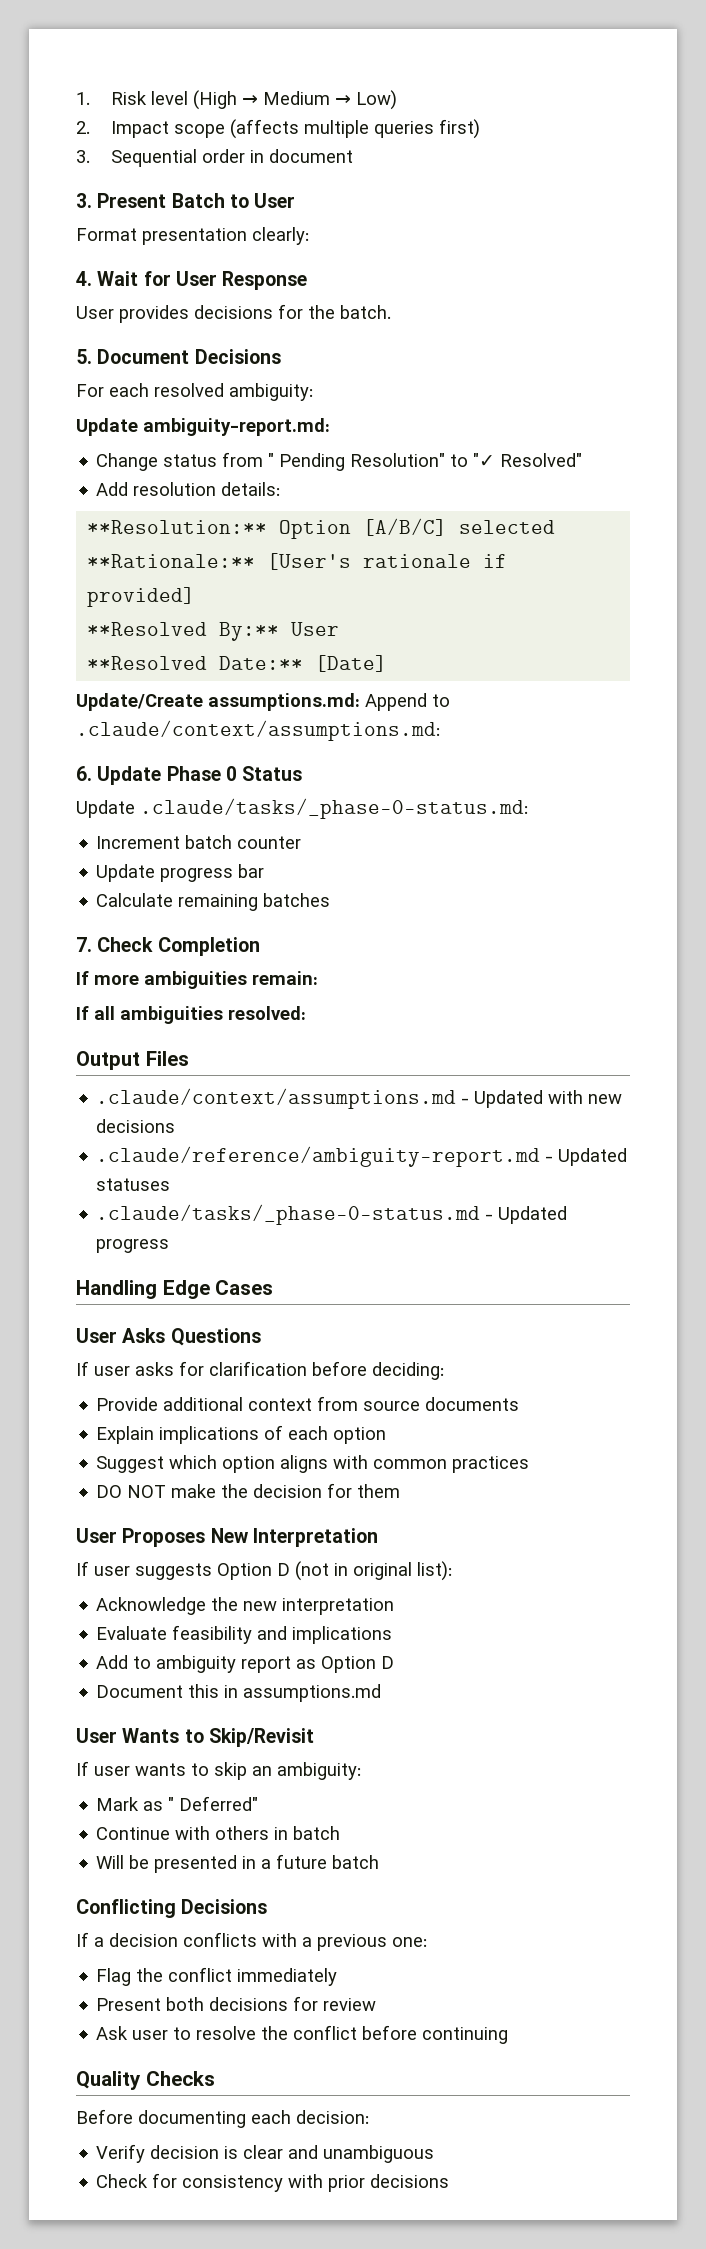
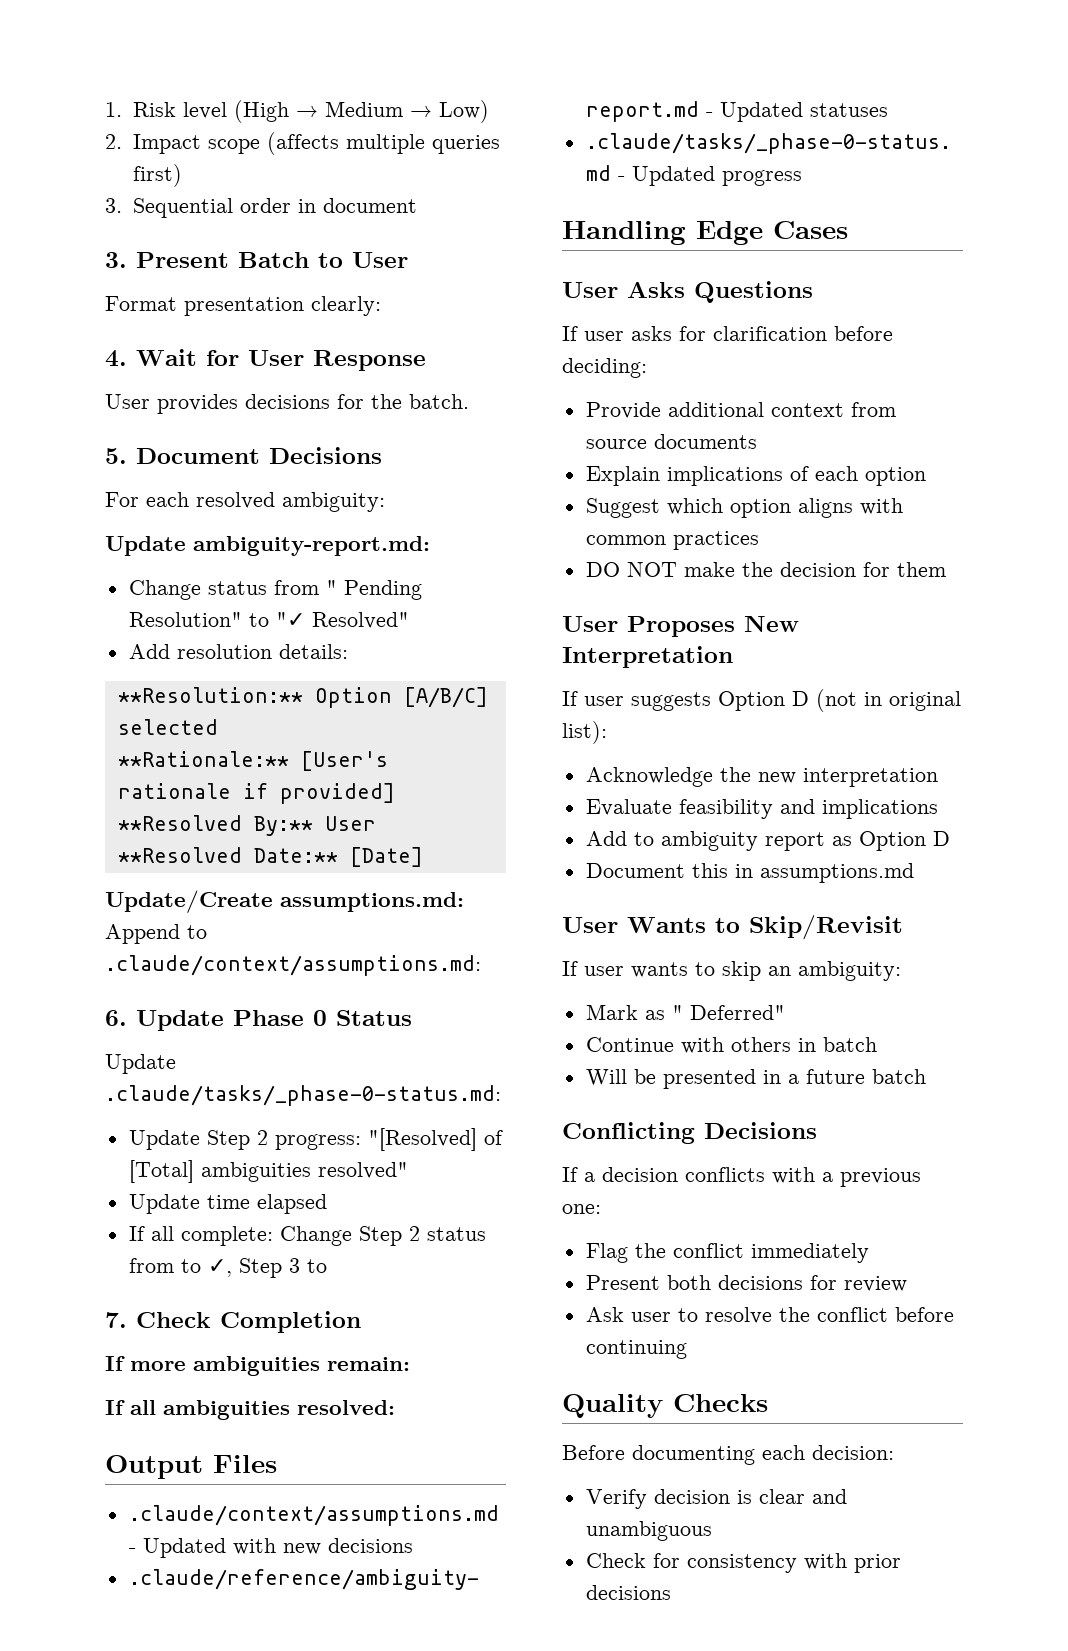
[96,835,302,849] [96,864,265,882] [96,893,331,911] Increment batch counter // Update progress bar // Calculate remaining batches -> [128,1128,503,1151] [128,1160,408,1183] [128,1194,327,1214] [128,1226,486,1246] [128,1258,327,1278] Update Step 2 progress: "[Resolved] of [Total] ambiguities resolved" // Update time elapsed // If all complete: Change Step 2 status from to ✓, Step 3 to

